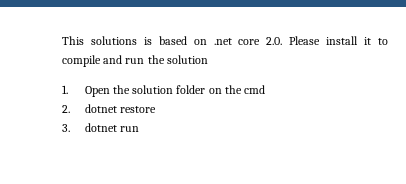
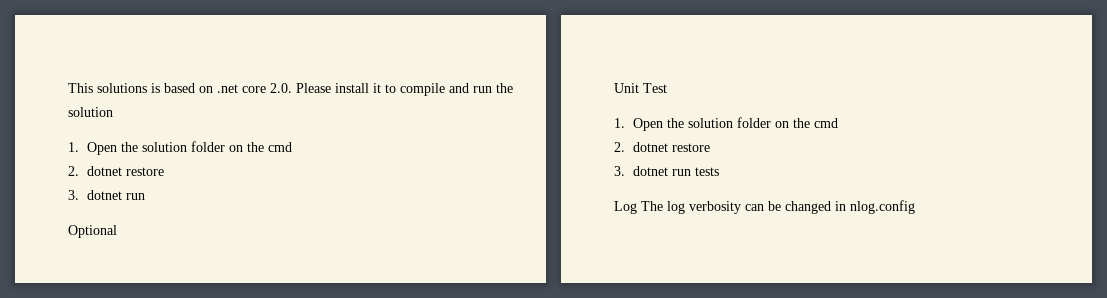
(139, 129) none -> [68,225,117,238] [614,83,667,93] [614,117,838,131] [614,142,710,152] [614,166,719,176] [614,200,915,214] // Optional // Unit Test // 1. Open the solution folder on the cmd // 2. dotnet restore // 3. dotnet run tests // Log The log verbosity can be changed in nlog.config

